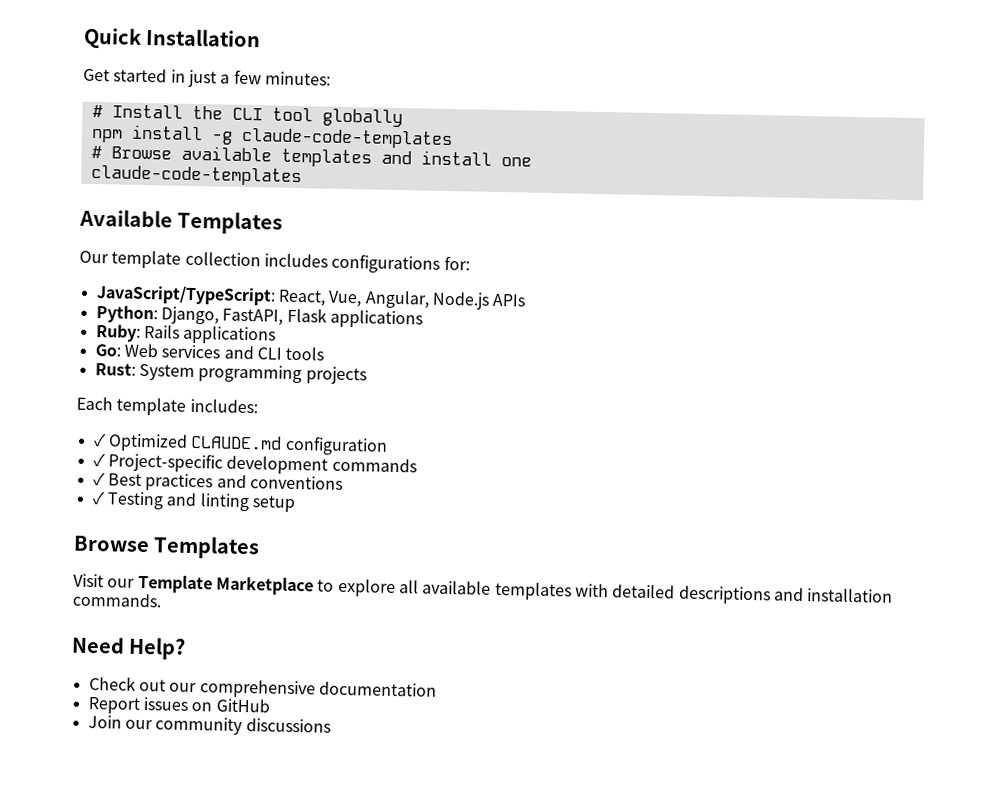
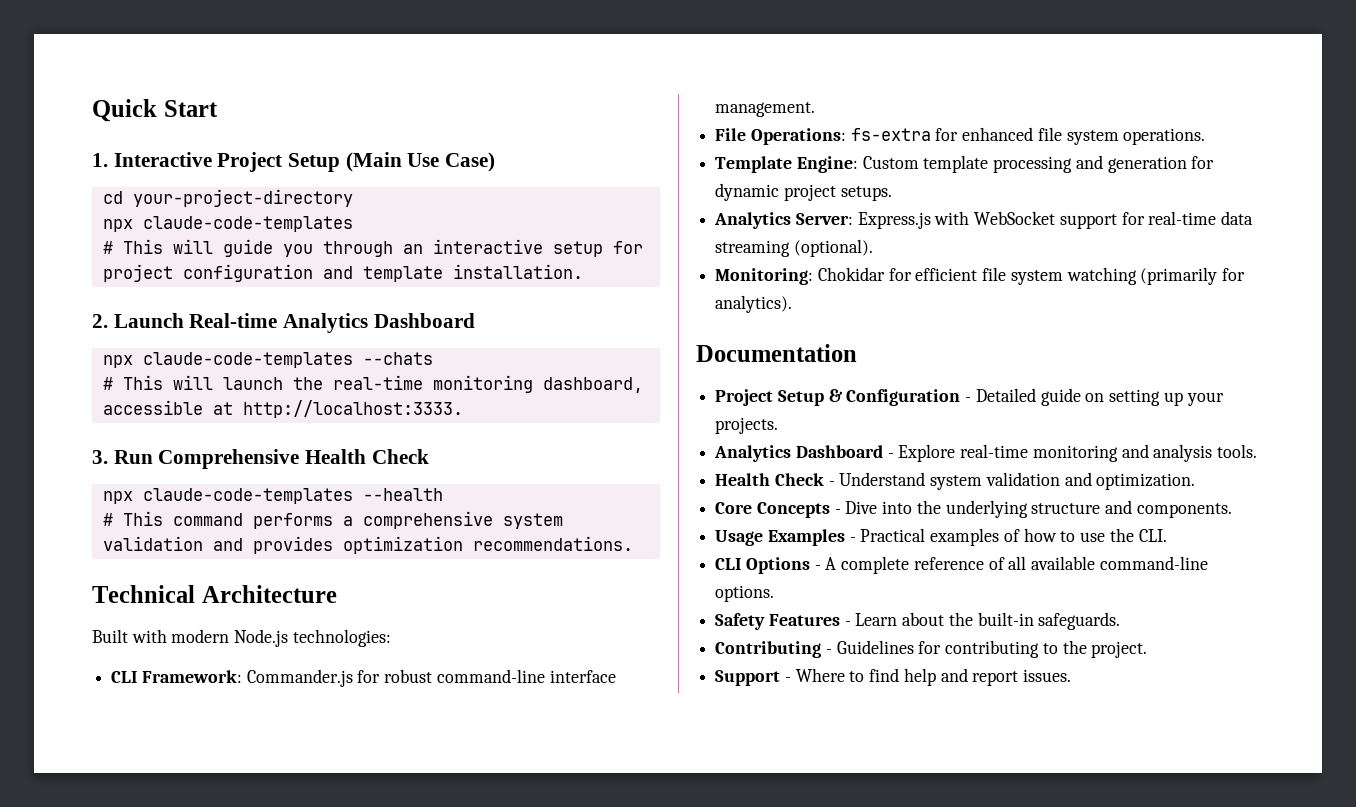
[145,27,262,48] [83,68,331,88] [91,104,403,128] [90,124,453,150] [90,145,532,168] [90,164,302,187] [79,208,284,235] [79,250,470,274] [95,285,527,310] [95,305,423,329] [95,324,277,345] [94,343,325,361] [94,363,367,385] [76,396,258,416] [92,433,388,456] [92,452,417,475] [92,472,343,492] [91,491,296,513] [73,535,261,560] [73,573,894,605] [72,592,162,608] [71,636,187,660] [88,675,437,699] [87,696,270,714] [87,714,331,736] Installation // Get started in just a few minutes: // # Install the CLI tool globally // npm install -g claude-code-templates // # Browse available templates and install one // claude-code-templates // Available Templates // Our template collection includes configurations for: // JavaScript/TypeScript: React, Vue, Angular, Node.js APIs // Python: Django, FastAPI, Flask applications // Ruby: Rails applications // Go: Web services and CLI tools // Rust: System programming projects // Each template includes: // ✓ Optimized CLAUDE.md configuration // ✓ Project-specific development commands // ✓ Best practices and conventions // ✓ Testing and linting setup // Browse Templates // Visit our Template Marketplace to explore all available templates with detailed descriptions and installation commands. // Need Help? // Check out our comprehensive documentation // Report issues on GitHub // Join our community discussions -> [163,100,218,117] [92,152,496,172] [102,189,353,207] [102,216,353,232] [102,239,643,257] [102,264,583,282] [92,313,475,333] [102,352,433,368] [102,375,643,393] [102,400,463,418] [92,449,429,469] [102,488,443,504] [102,511,563,529] [102,536,633,554] [92,585,337,603] [92,629,391,647] [111,669,616,687] [715,102,816,117] [715,127,1206,145] [715,155,1215,173] [715,183,892,201] [714,211,1254,229] [715,239,873,257] [715,267,1246,285] [715,295,793,313] [696,344,857,362] [715,388,1224,406] [715,417,779,434] [714,444,1258,462] [715,472,1196,490] [715,500,1232,518] [715,528,1167,546] [715,556,1208,574] [715,585,775,602] [715,612,1121,630] [715,640,1148,658] [715,668,1072,686] Start // 1. Interactive Project Setup (Main Use Case) // cd your-project-directory // npx claude-code-templates // # This will guide you through an interactive setup for project configuration and template installation. // 2. Launch Real-time Analytics Dashboard // npx claude-code-templates --chats // # This will launch the real-time monitoring dashboard, accessible at http://localhost:3333. // 3. Run Comprehensive Health Check // npx claude-code-templates --health // # This command performs a comprehensive system validation and provides optimization recommendations. // Technical Architecture // Built with modern Node.js technologies: // CLI Framework: Commander.js for robust command-line interface management. // File Operations: fs-extra for enhanced file system operations. // Template Engine: Custom template processing and generation for dynamic project setups. // Analytics Server: Express.js with WebSocket support for real-time data streaming (optional). // Monitoring: Chokidar for efficient file system watching (primarily for analytics). // Documentation // Project Setup & Configuration - Detailed guide on setting up your projects. // Analytics Dashboard - Explore real-time monitoring and analysis tools. // Health Check - Understand system validation and optimization. // Core Concepts - Dive into the underlying structure and components. // Usage Examples - Practical examples of how to use the CLI. // CLI Options - A complete reference of all available command-line options. // Safety Features - Learn about the built-in safeguards. // Contributing - Guidelines for contributing to the project. // Support - Where to find help and report issues.

